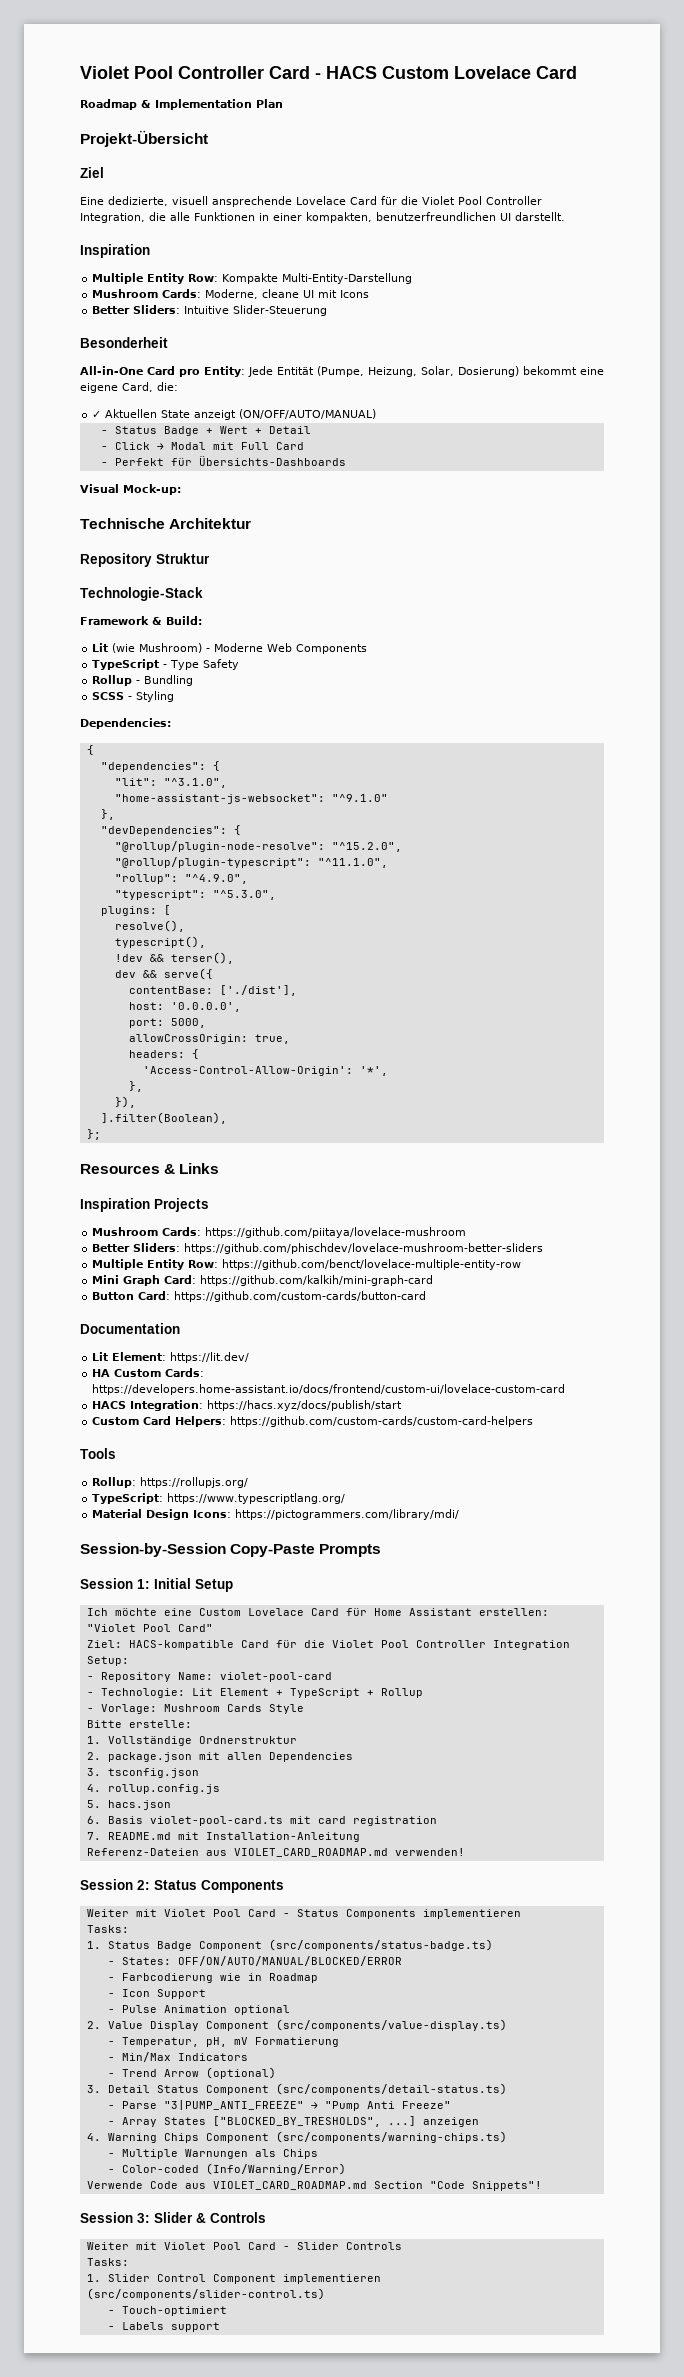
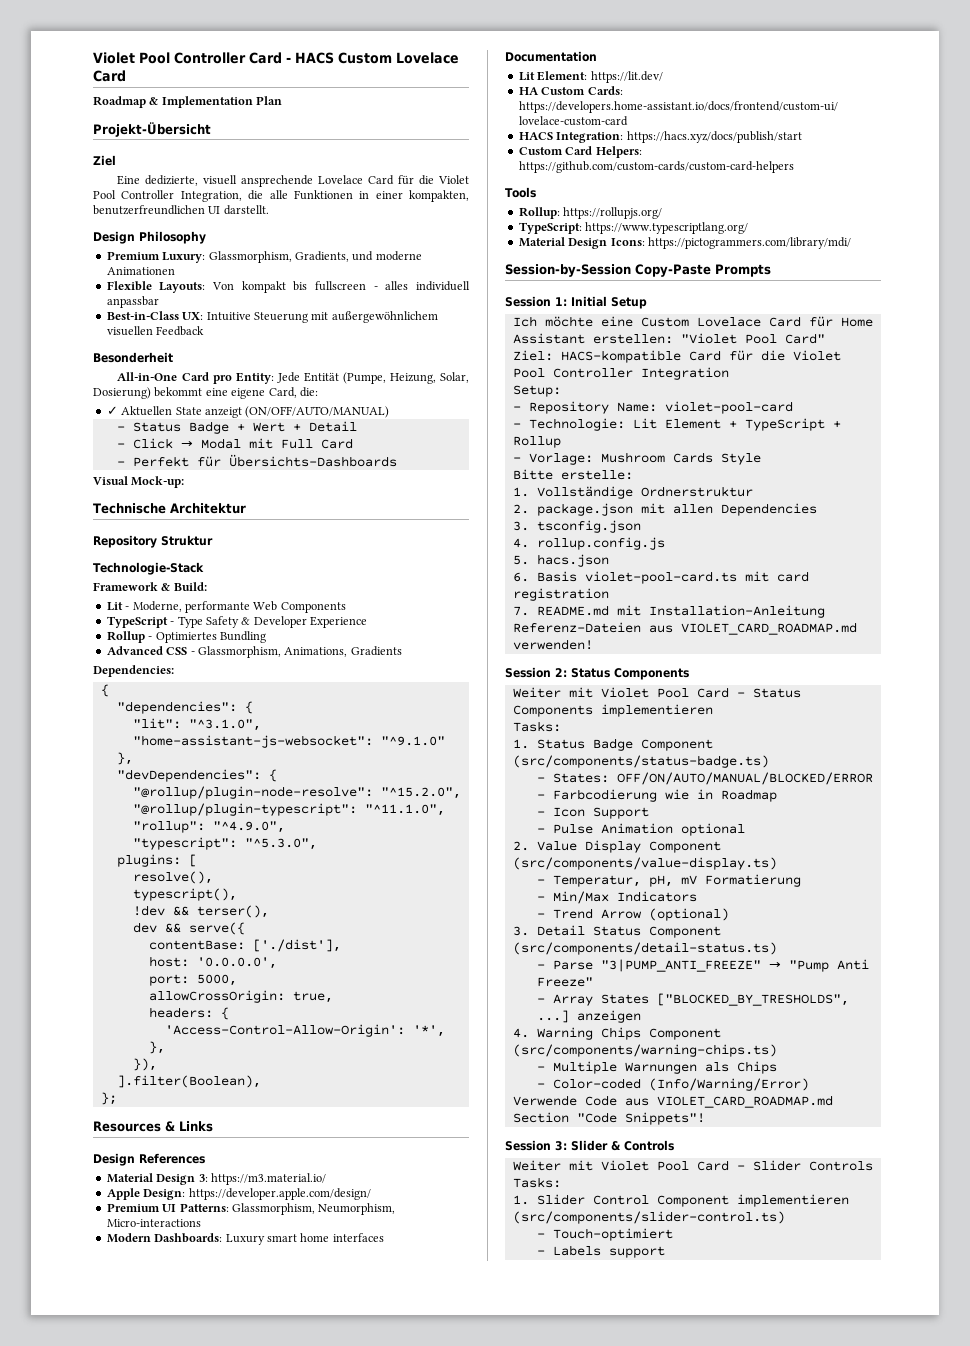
[80,244,150,258] [92,273,413,284] [92,289,370,299] [92,305,328,316] Inspiration // Multiple Entity Row: Kompakte Multi-Entity-Darstellung // Mushroom Cards: Moderne, cleane UI mit Icons // Better Sliders: Intuitive Slider-Steuerung -> [93,231,206,244] [106,251,422,263] [106,267,175,275] [106,281,470,293] [106,296,159,308] [106,311,438,323] [106,326,205,336] Design Philosophy // Premium Luxury: Glassmorphism, Gradients, und moderne Animationen // Flexible Layouts: Von kompakt bis fullscreen - alles individuell anpassbar // Best-in-Class UX: Intuitive Steuerung mit außergewöhnlichem visuellen Feedback
[112,643,264,653] (wie Mushroom) - Moderne -> [125,601,250,613] - Moderne, performante
(240, 664) none -> [241,616,367,628] & Developer Experience
(141, 682) none -> [155,632,217,643] Optimiertes
[92,691,175,702] SCSS - Styling -> [106,646,402,658] Advanced CSS - Glassmorphism, Animations, Gradients
[80,1198,209,1212] [92,1227,467,1238] [92,1243,544,1254] [92,1259,522,1270] [92,1275,434,1286] [92,1291,427,1302] Inspiration Projects // Mushroom Cards: https://github.com/piitaya/lovelace-mushroom // Better Sliders: https://github.com/phischdev/lovelace-mushroom-better-sliders // Multiple Entity Row: https://github.com/benct/lovelace-multiple-entity-row // Mini Graph Card: https://github.com/kalkih/mini-graph-card // Button Card: https://github.com/custom-cards/button-card -> [93,1153,205,1166] [106,1173,326,1185] [106,1188,371,1200] [106,1203,396,1215] [106,1219,201,1227] [106,1233,384,1245] Design References // Material Design 3: https://m3.material.io/ // Apple Design: https://developer.apple.com/design/ // Premium UI Patterns: Glassmorphism, Neumorphism, Micro-interactions // Modern Dashboards: Luxury smart home interfaces

